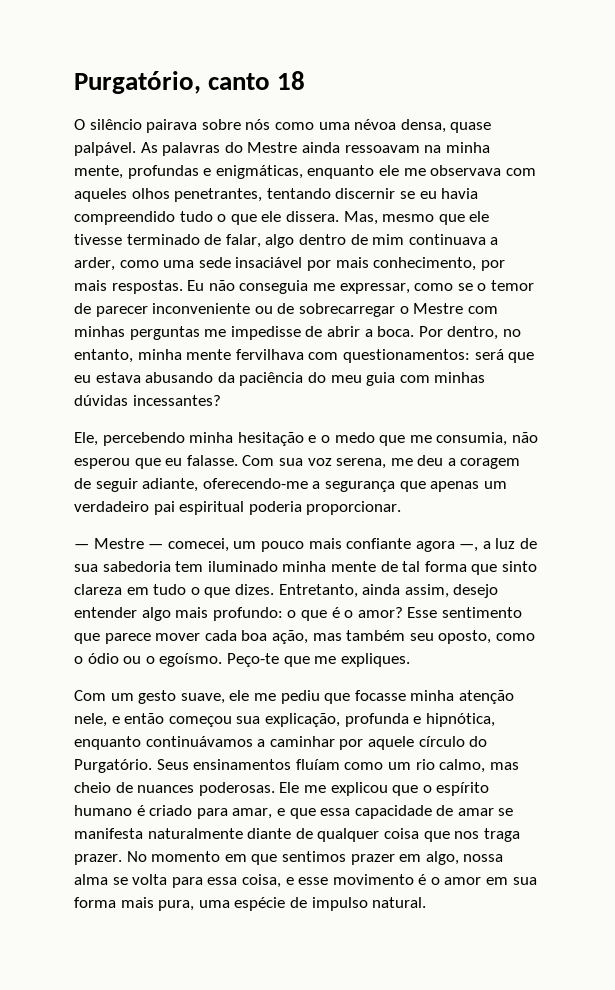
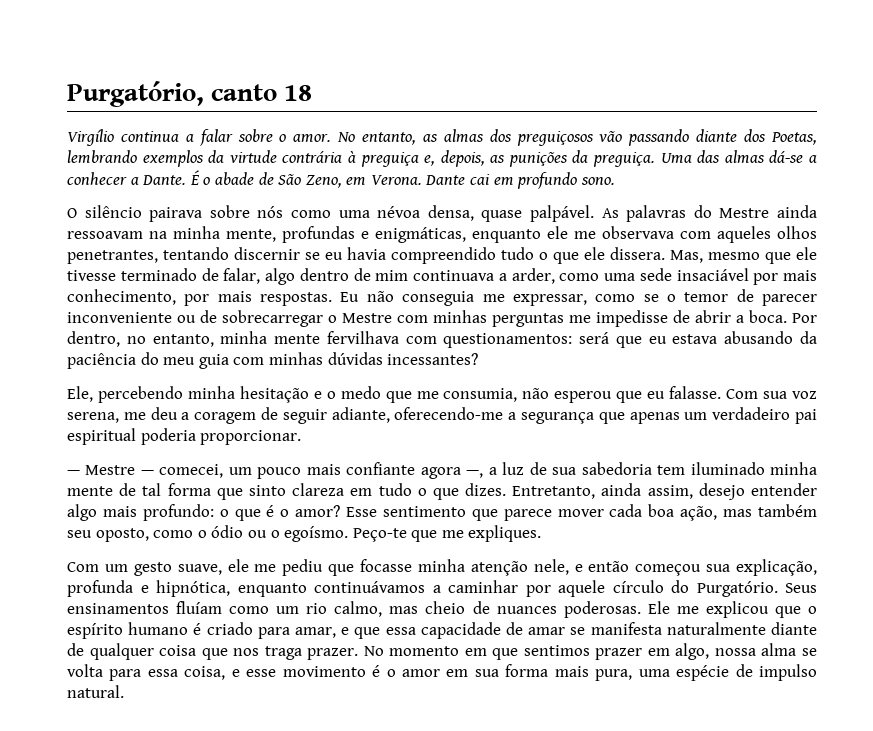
(306, 80) none -> [67,129,817,146] [67,150,817,167] [67,170,615,189] // Virgílio continua a falar sobre o amor. No entanto, as almas dos preguiçosos vão passando diante dos Poetas, lembrando exemplos da virtude contrária à preguiça e, depois, as punições da preguiça. Uma das almas dá-se a conhecer a Dante. É o abade de São Zeno, em Verona. Dante cai em profundo sono.

